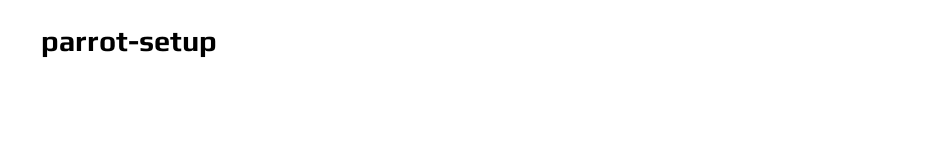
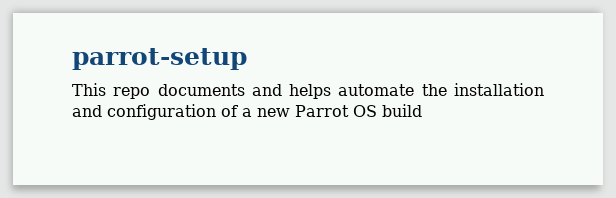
(217, 45) none -> [72,83,544,99] [72,104,422,120] // This repo documents and helps automate the installation and configuration of a new Parrot OS build

